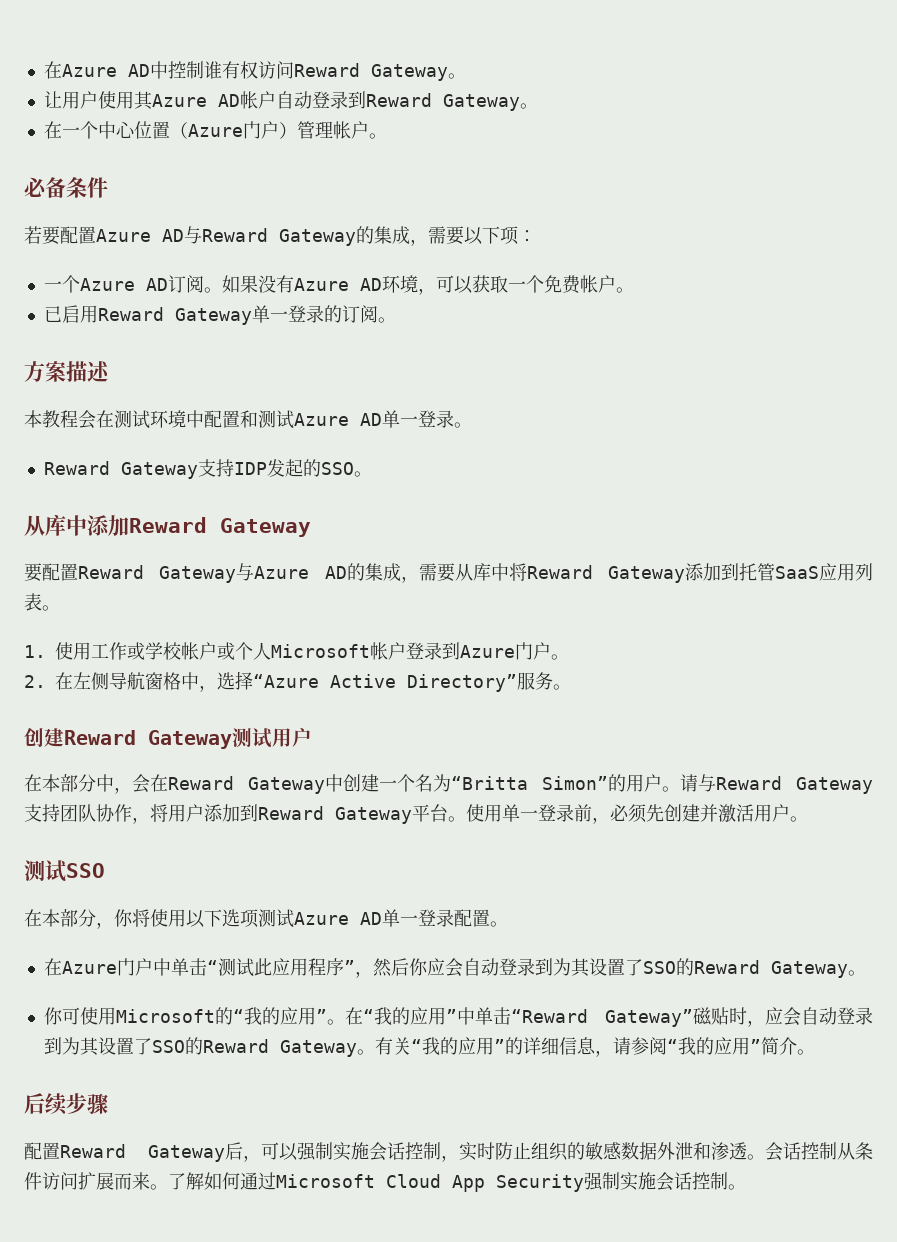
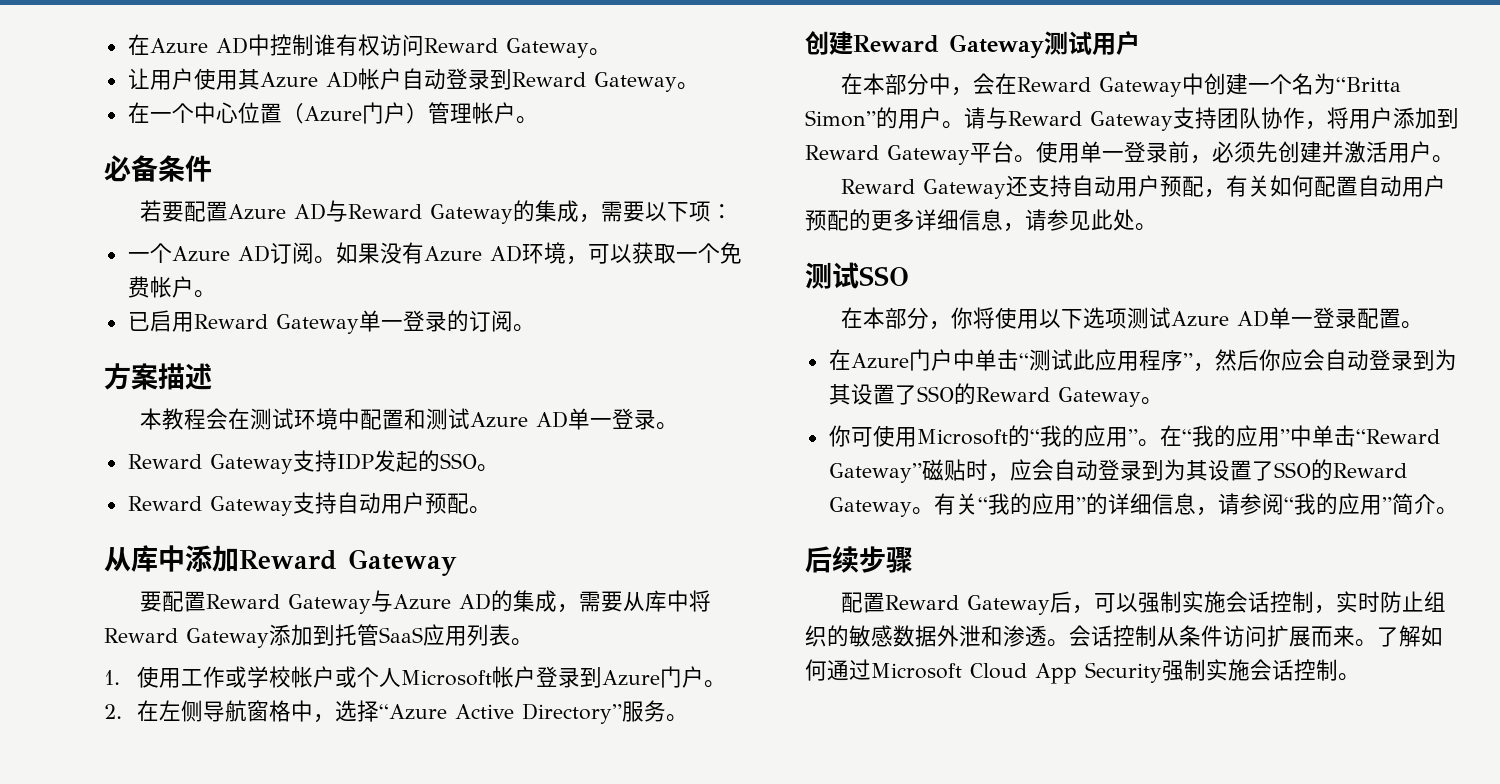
(372, 474) none -> [127,492,491,516] // Reward Gateway支持自动用户预配。
(808, 819) none -> [840,175,1446,199] [805,209,1157,232] // Reward Gateway还支持自动用户预配，有关如何配置自动用户预配的更多详细信息，请参见此处。

